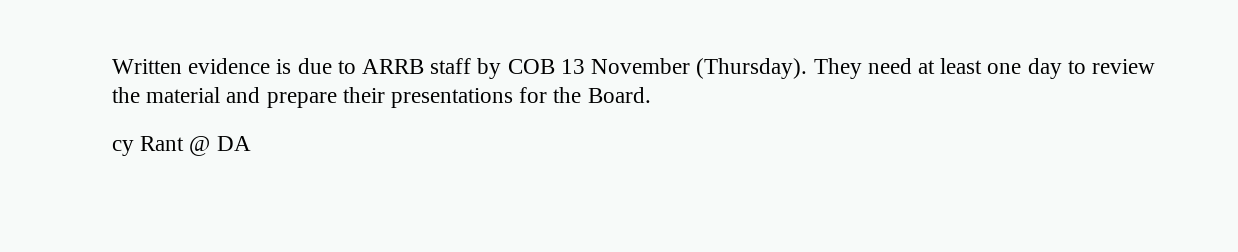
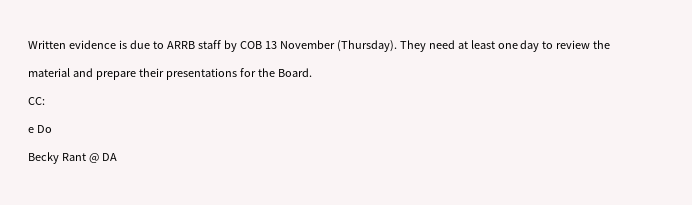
(140, 95) none -> (611, 44) //
[112,140,134,156] cy -> [28,97,45,105] [28,125,52,133] [28,152,59,164] CC: // e Do // Becky

